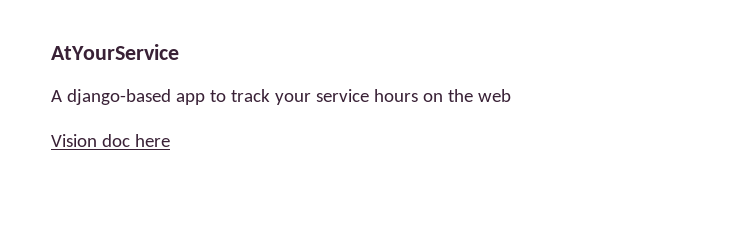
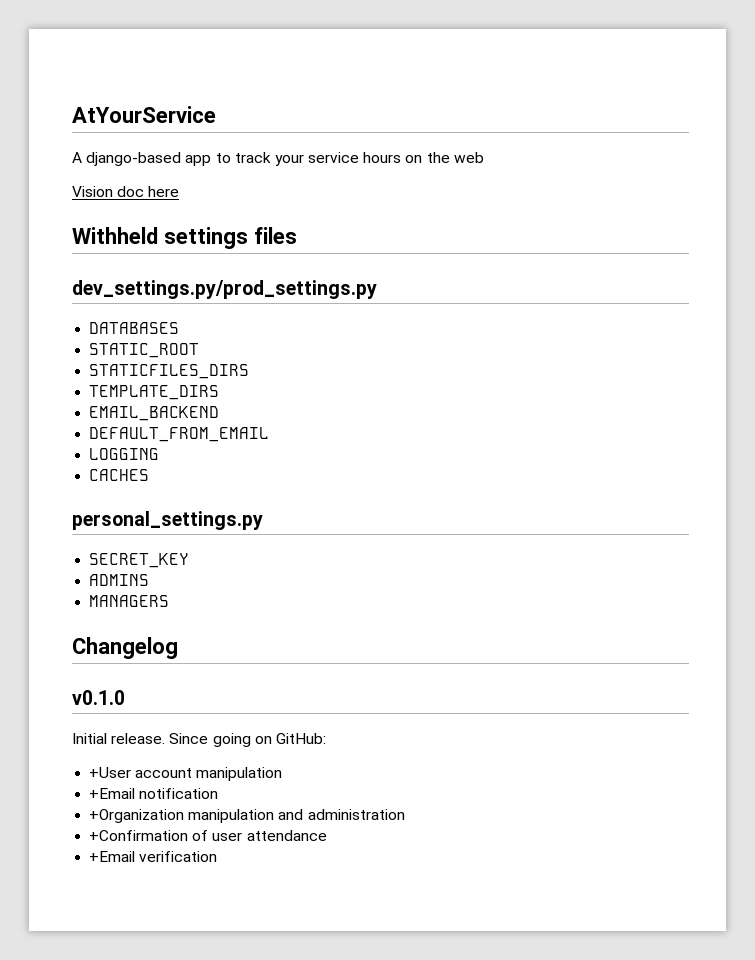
(170, 140) none -> [72,227,297,249] [72,280,377,299] [89,322,180,334] [89,343,200,358] [89,364,250,379] [89,385,220,400] [89,406,220,421] [89,427,270,442] [89,448,160,460] [89,469,150,481] [72,511,263,530] [89,553,190,568] [89,574,150,586] [89,595,170,607] [72,637,178,659] [72,690,125,705] [72,733,326,747] [89,767,283,781] [89,788,219,799] [89,809,405,823] [89,830,327,841] [89,851,218,862] // Withheld settings files // dev_settings.py/prod_settings.py // DATABASES // STATIC_ROOT // STATICFILES_DIRS // TEMPLATE_DIRS // EMAIL_BACKEND // DEFAULT_FROM_EMAIL // LOGGING // CACHES // personal_settings.py // SECRET_KEY // ADMINS // MANAGERS // Changelog // v0.1.0 // Initial release. Since going on GitHub: // +User account manipulation // +Email notification // +Organization manipulation and administration // +Confirmation of user attendance // +Email verification

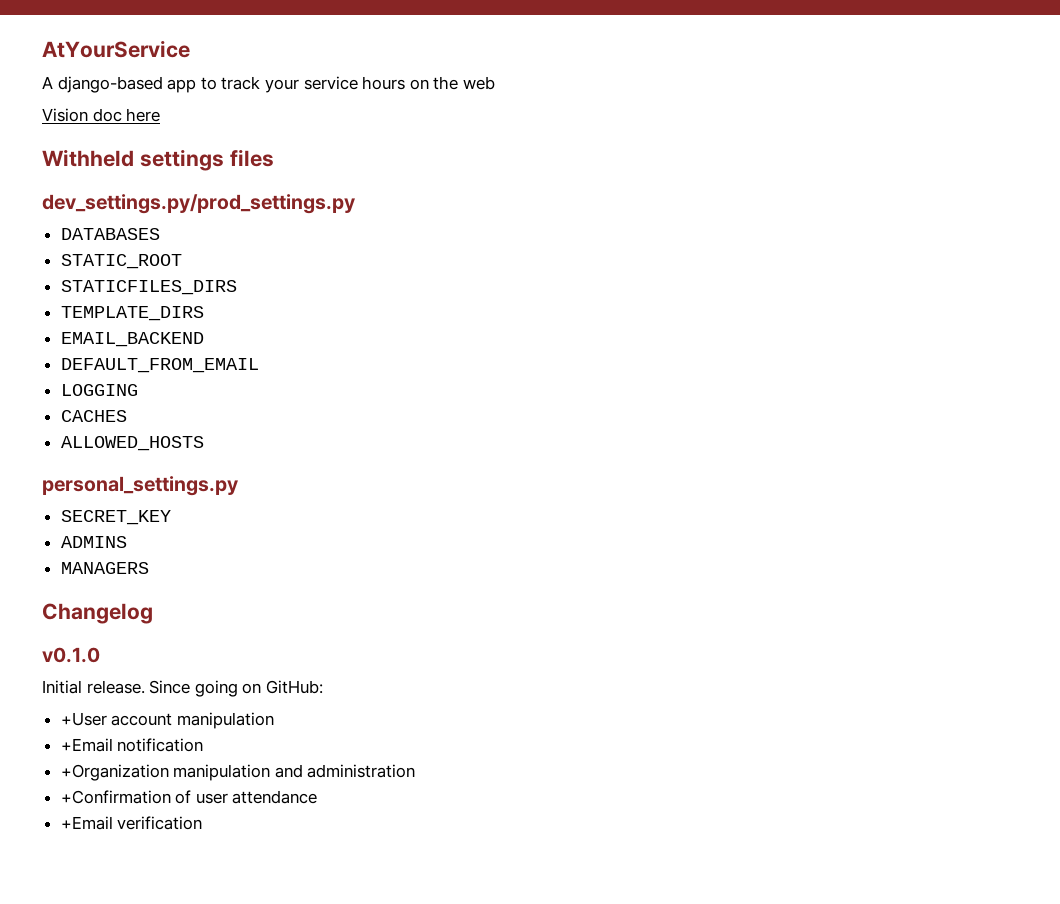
(150, 475) none -> [60,436,204,451] // ALLOWED_HOSTS

